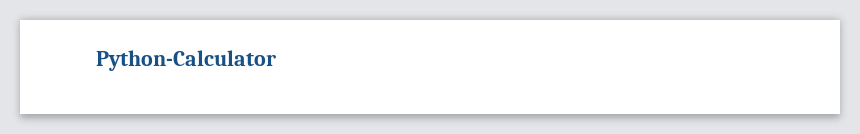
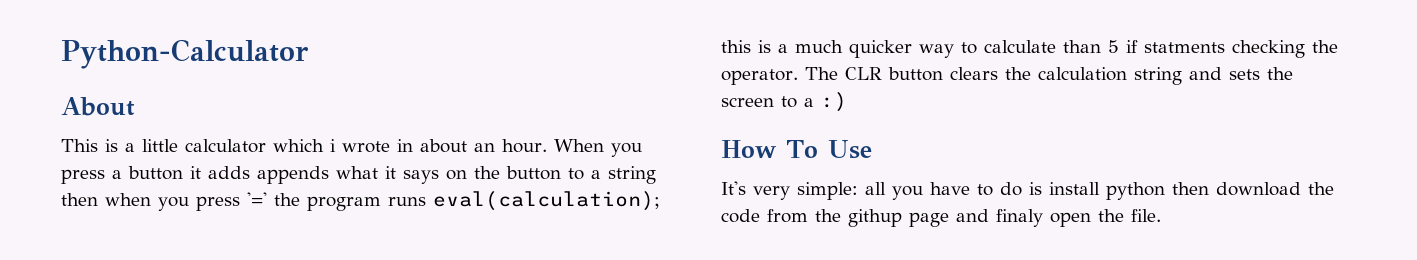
(276, 60) none -> [61,97,135,116] [61,139,642,157] [61,166,656,184] [61,191,660,211] [721,40,1338,58] [721,67,1293,85] [721,92,847,112] [721,140,872,159] [721,181,1334,200] [721,209,1161,227] // About // This is a little calculator which i wrote in about an hour. When you press a button it adds appends what it says on the button to a string then when you press '=' the program runs eval(calculation); this is a much quicker way to calculate than 5 if statments checking the operator. The CLR button clears the calculation string and sets the screen to a :) // How To Use // It's very simple: all you have to do is install python then download the code from the githup page and finaly open the file.

